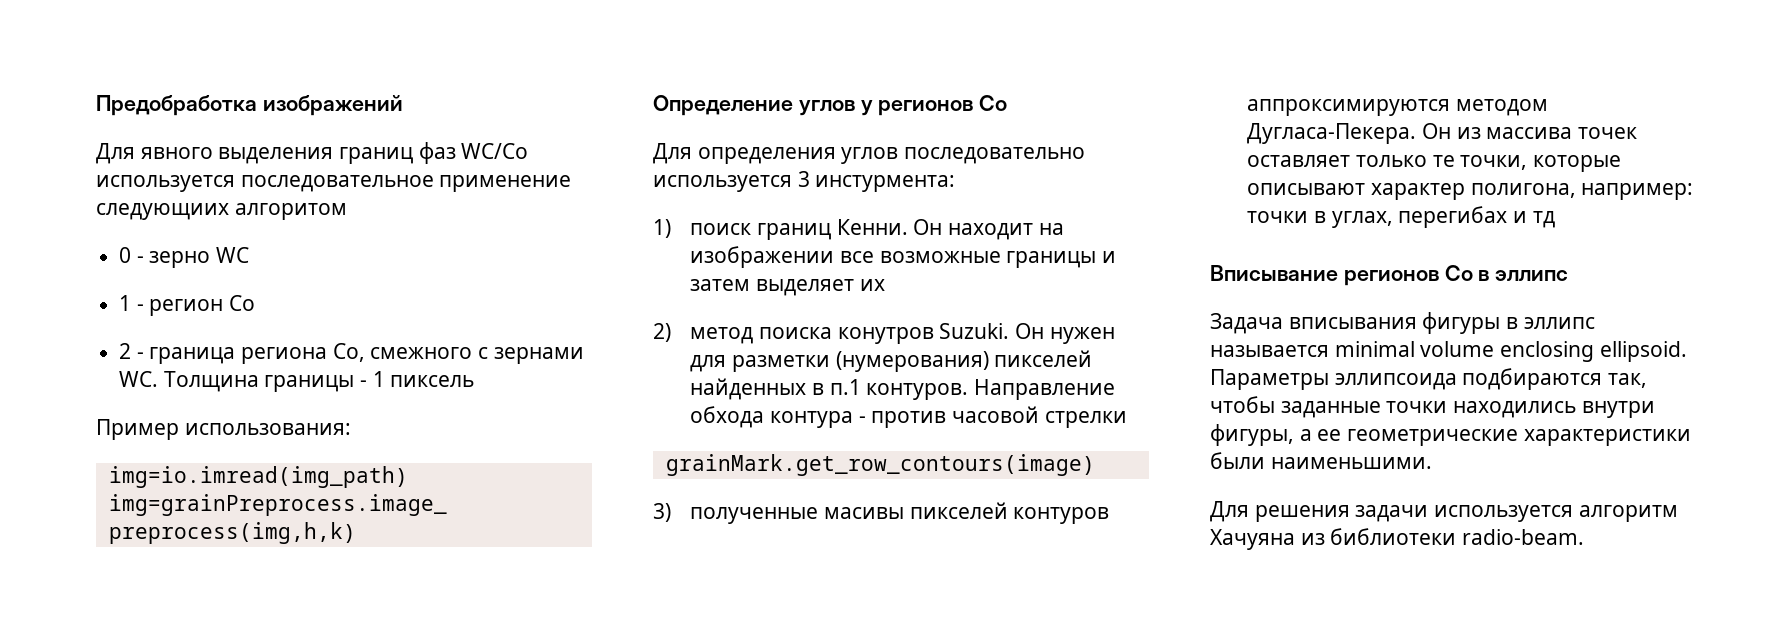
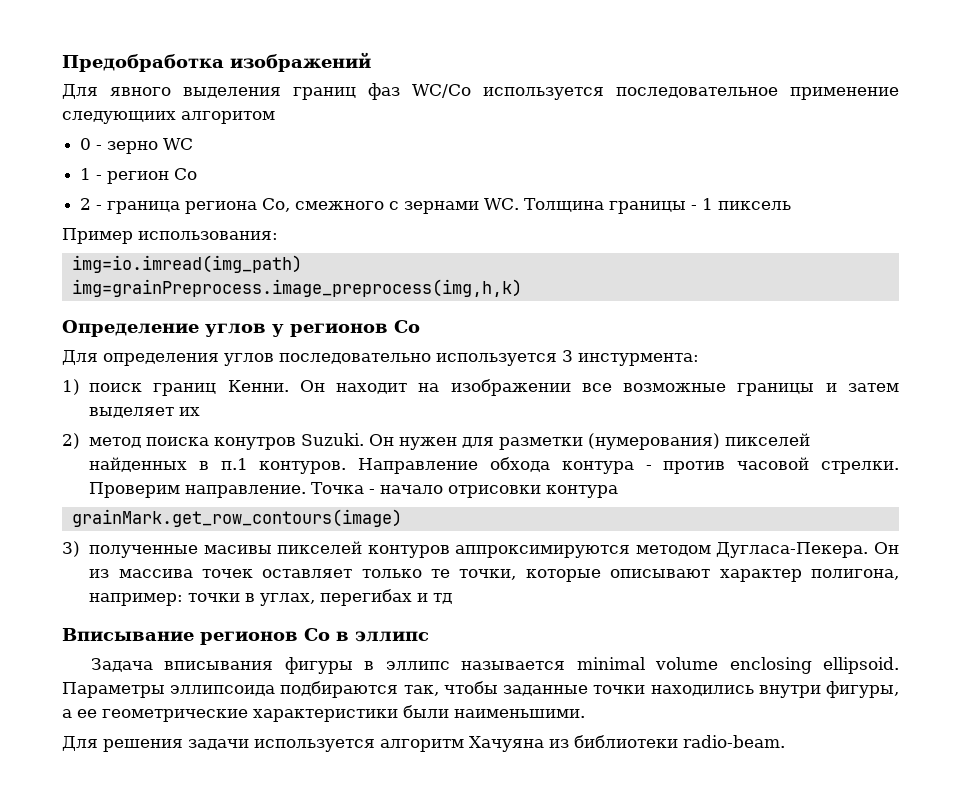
[1044,411,1127,428] стрелки -> [821,461,900,474] [89,482,619,498] стрелки. Проверим направление. Точка - начало отрисовки контура

